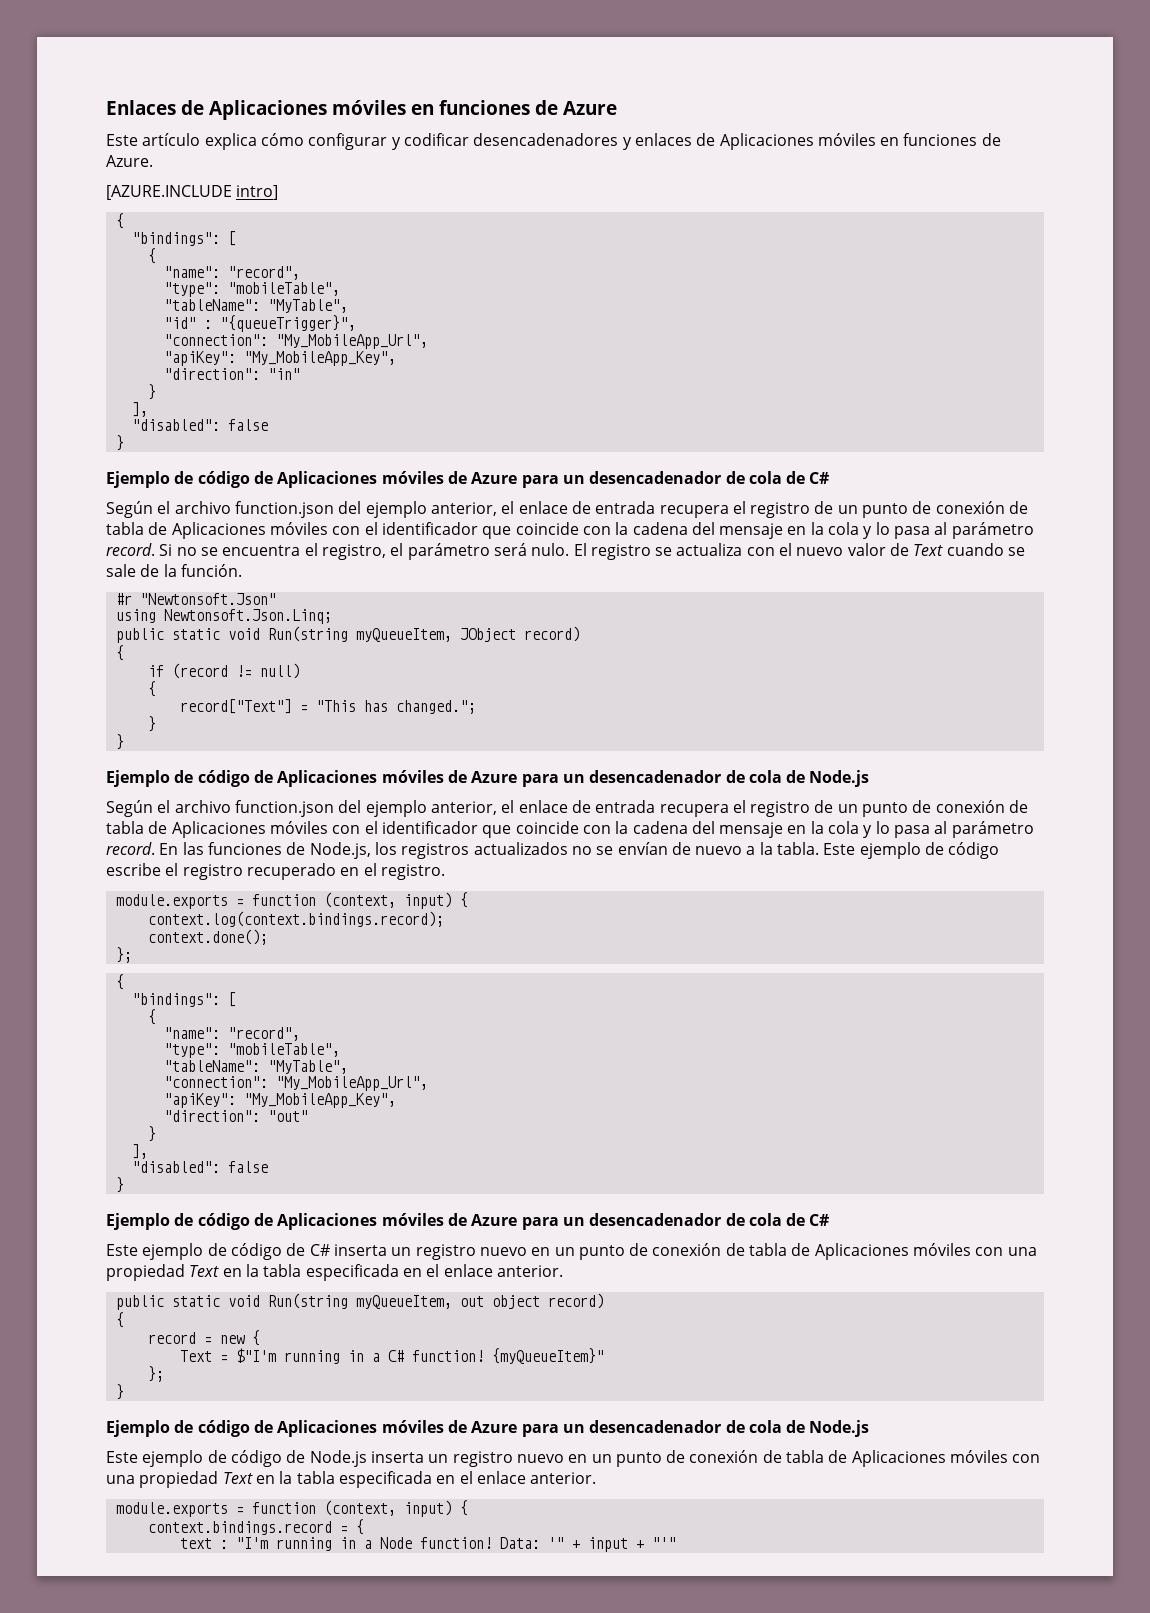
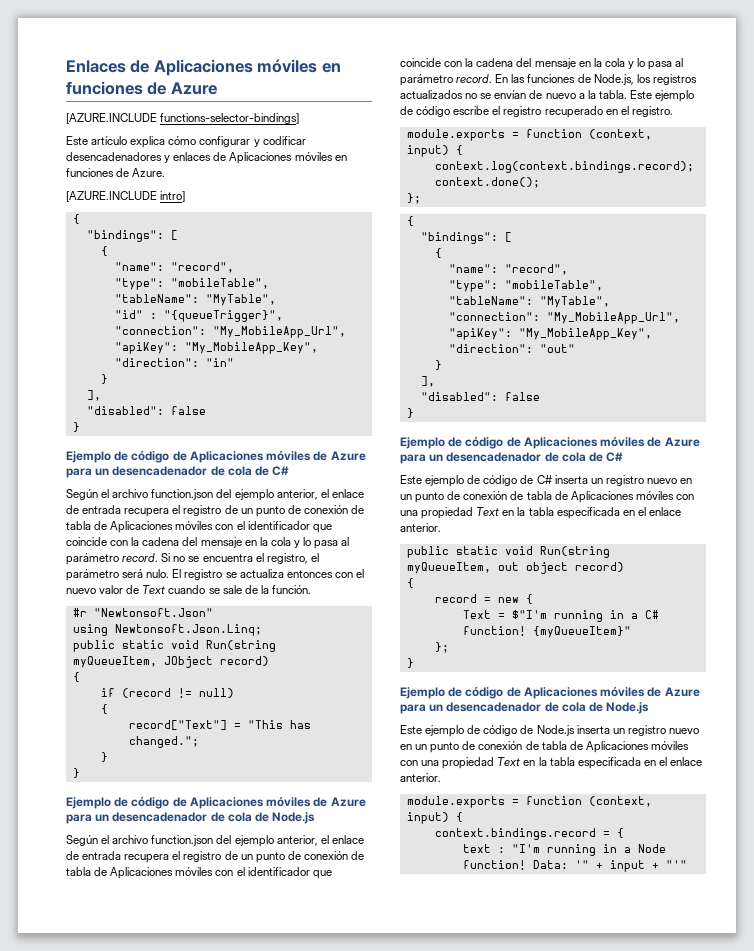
(617, 108) none -> [66,113,300,124] // [AZURE.INCLUDE functions-selector-bindings]
(743, 549) none -> [286,570,333,578] entonces

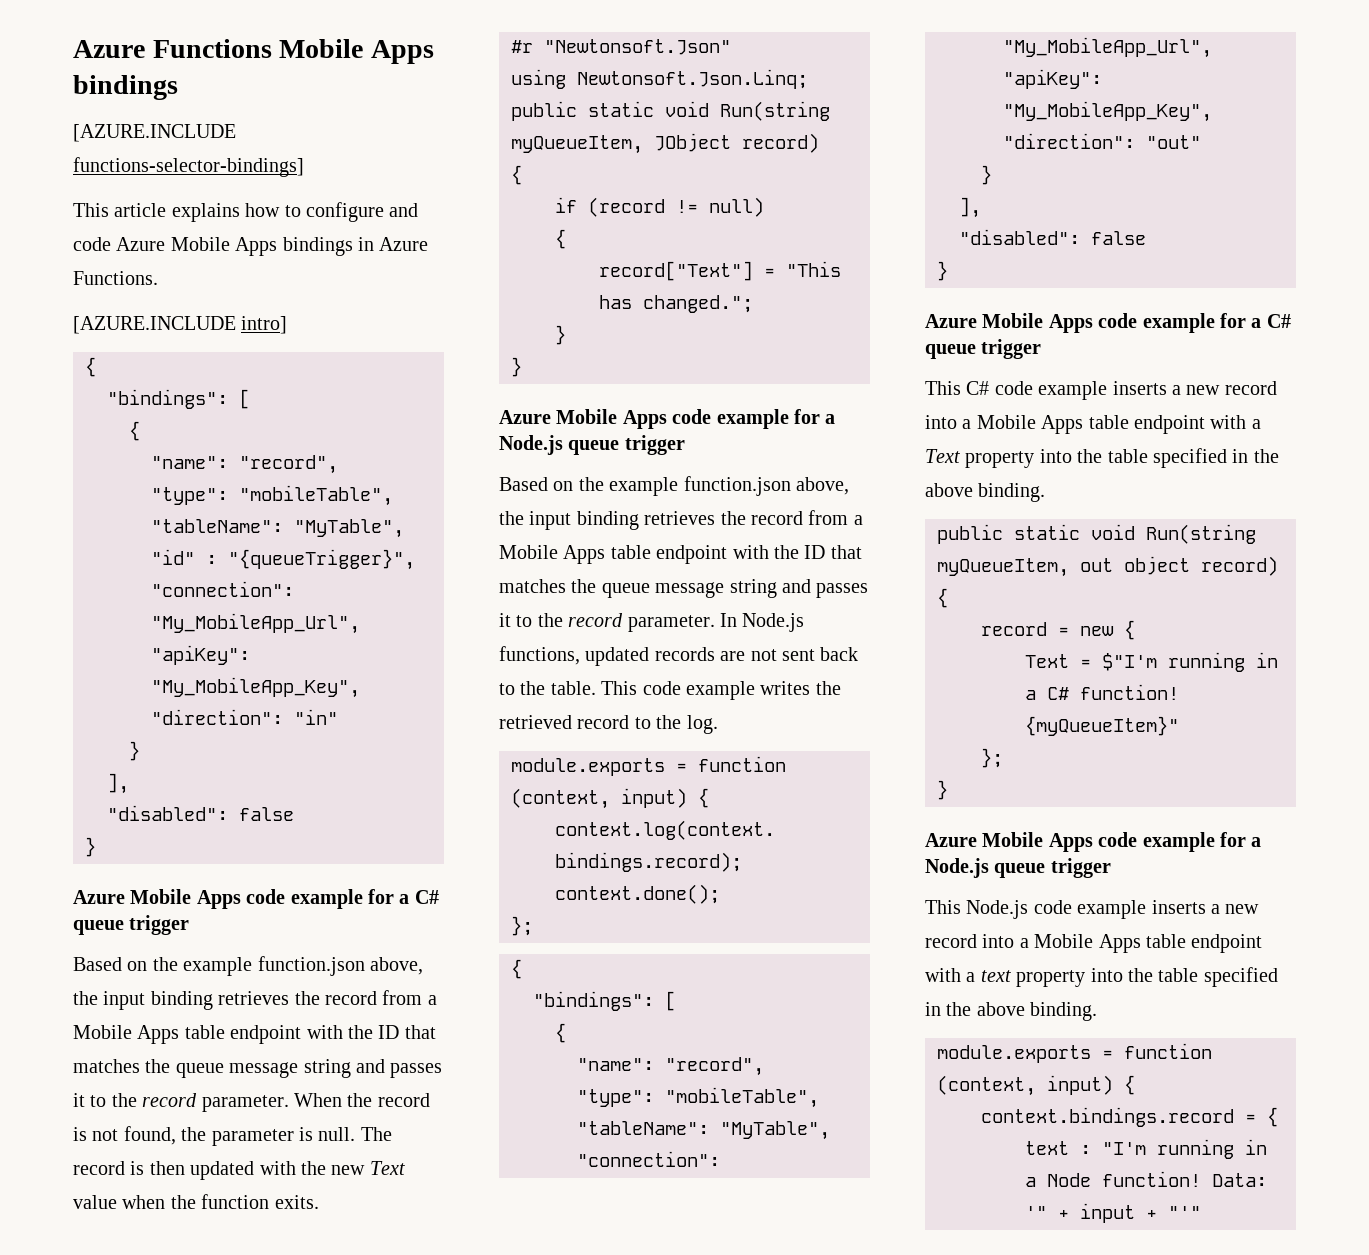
[66,59,341,76] [66,81,217,95] [66,113,300,124] [66,136,306,148] [66,152,347,164] [66,168,166,177] Enlaces de Aplicaciones móviles en funciones de Azure // [AZURE.INCLUDE functions-selector-bindings] // Este artículo explica cómo configurar y codificar desencadenadores y enlaces de Aplicaciones móviles en funciones de Azure. -> [73,39,434,64] [73,75,178,100] [73,124,236,142] [73,157,304,177] [73,202,419,222] [73,237,429,256] [73,271,158,285] Azure Functions Mobile Apps bindings // [AZURE.INCLUDE functions-selector-bindings] // This article explains how to configure and code Azure Mobile Apps bindings in Azure Functions.
[66,450,366,463] [66,466,290,478] [66,489,364,501] [66,505,365,517] [66,521,332,533] [66,537,350,549] [66,553,319,565] [66,569,364,581] [66,585,311,594] Ejemplo de código de Aplicaciones móviles de Azure para un desencadenador de cola de C# // Según el archivo function.json del ejemplo anterior, el enlace de entrada recupera el registro de un punto de conexión de tabla de Aplicaciones móviles con el identificador que coincide con la cadena del mensaje en la cola y lo pasa al parámetro record. Si no se encuentra el registro, el parámetro será nulo. El registro se actualiza entonces con el nuevo valor de Text cuando se sale de la función. -> [73,889,439,909] [73,915,190,935] [73,956,423,976] [73,990,437,1010] [73,1025,436,1044] [73,1059,443,1078] [73,1093,430,1112] [73,1126,392,1146] [73,1161,405,1180] [73,1194,319,1209] Azure Mobile Apps code example for a C# queue trigger // Based on the example function.json above, the input binding retrieves the record from a Mobile Apps table endpoint with the ID that matches the queue message string and passes it to the record parameter. When the record is not found, the parameter is null. The record is then updated with the new Text value when the function exits.
[66,796,366,809] [66,812,316,824] [66,835,364,847] [66,851,365,863] [66,867,332,879] [400,58,684,70] [400,74,697,86] [400,90,695,102] [400,106,673,118] Ejemplo de código de Aplicaciones móviles de Azure para un desencadenador de cola de Node.js // Según el archivo function.json del ejemplo anterior, el enlace de entrada recupera el registro de un punto de conexión de tabla de Aplicaciones móviles con el identificador que coincide con la cadena del mensaje en la cola y lo pasa al parámetro record. En las funciones de Node.js, los registros actualizados no se envían de nuevo a la tabla. Este ejemplo de código escribe el registro recuperado en el registro. -> [499,409,836,429] [499,435,685,455] [499,476,849,496] [499,510,863,530] [499,545,862,564] [499,579,869,598] [499,613,805,632] [499,646,859,666] [499,681,841,700] [499,715,718,734] Azure Mobile Apps code example for a Node.js queue trigger // Based on the example function.json above, the input binding retrieves the record from a Mobile Apps table endpoint with the ID that matches the queue message string and passes it to the record parameter. In Node.js functions, updated records are not sent back to the table. This code example writes the retrieved record to the log.
[400,436,700,449] [400,452,624,464] [400,475,693,487] [400,491,694,503] [400,507,681,519] [400,523,441,532] Ejemplo de código de Aplicaciones móviles de Azure para un desencadenador de cola de C# // Este ejemplo de código de C# inserta un registro nuevo en un punto de conexión de tabla de Aplicaciones móviles con una propiedad Text en la tabla especificada en el enlace anterior. -> [925,313,1291,333] [925,339,1042,359] [925,381,1277,400] [925,415,1261,434] [925,448,1279,468] [925,483,1046,502] Azure Mobile Apps code example for a C# queue trigger // This C# code example inserts a new record into a Mobile Apps table endpoint with a Text property into the table specified in the above binding.
[400,686,700,699] [400,702,650,714] [400,725,699,737] [400,741,689,753] [400,757,703,769] [400,773,441,782] Ejemplo de código de Aplicaciones móviles de Azure para un desencadenador de cola de Node.js // Este ejemplo de código de Node.js inserta un registro nuevo en un punto de conexión de tabla de Aplicaciones móviles con una propiedad Text en la tabla especificada en el enlace anterior. -> [925,832,1262,852] [925,858,1111,878] [925,900,1260,919] [925,934,1263,953] [925,967,1278,987] [925,1002,1098,1021] Azure Mobile Apps code example for a Node.js queue trigger // This Node.js code example inserts a new record into a Mobile Apps table endpoint with a text property into the table specified in the above binding.

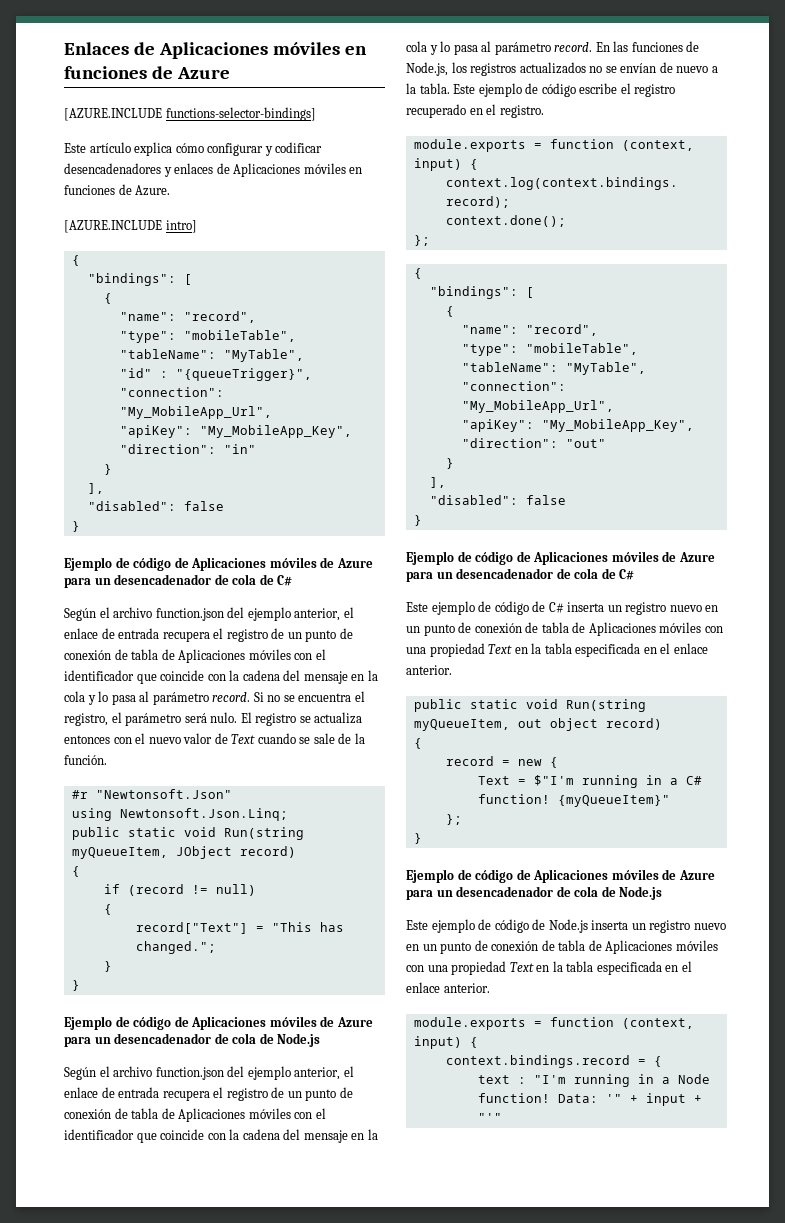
[73,39,434,64] [73,75,178,100] [73,124,236,142] [73,157,304,177] [73,202,419,222] [73,237,429,256] [73,271,158,285] Azure Functions Mobile Apps bindings // [AZURE.INCLUDE functions-selector-bindings] // This article explains how to configure and code Azure Mobile Apps bindings in Azure Functions. -> [64,42,367,59] [64,66,230,79] [64,107,316,121] [64,142,323,156] [64,163,363,177] [64,184,171,196] Enlaces de Aplicaciones móviles en funciones de Azure // [AZURE.INCLUDE functions-selector-bindings] // Este artículo explica cómo configurar y codificar desencadenadores y enlaces de Aplicaciones móviles en funciones de Azure.
[73,889,439,909] [73,915,190,935] [73,956,423,976] [73,990,437,1010] [73,1025,436,1044] [73,1059,443,1078] [73,1093,430,1112] [73,1126,392,1146] [73,1161,405,1180] [73,1194,319,1209] Azure Mobile Apps code example for a C# queue trigger // Based on the example function.json above, the input binding retrieves the record from a Mobile Apps table endpoint with the ID that matches the queue message string and passes it to the record parameter. When the record is not found, the parameter is null. The record is then updated with the new Text value when the function exits. -> [64,557,373,571] [64,574,293,588] [64,607,354,621] [64,628,353,642] [64,649,326,663] [64,670,378,684] [64,691,365,705] [64,712,363,726] [64,733,365,744] [64,755,107,765] Ejemplo de código de Aplicaciones móviles de Azure para un desencadenador de cola de C# // Según el archivo function.json del ejemplo anterior, el enlace de entrada recupera el registro de un punto de conexión de tabla de Aplicaciones móviles con el identificador que coincide con la cadena del mensaje en la cola y lo pasa al parámetro record. Si no se encuentra el registro, el parámetro será nulo. El registro se actualiza entonces con el nuevo valor de Text cuando se sale de la función.
[499,409,836,429] [499,435,685,455] [499,476,849,496] [499,510,863,530] [499,545,862,564] [499,579,869,598] [499,613,805,632] [499,646,859,666] [499,681,841,700] [499,715,718,734] Azure Mobile Apps code example for a Node.js queue trigger // Based on the example function.json above, the input binding retrieves the record from a Mobile Apps table endpoint with the ID that matches the queue message string and passes it to the record parameter. In Node.js functions, updated records are not sent back to the table. This code example writes the retrieved record to the log. -> [64,1016,373,1030] [64,1033,321,1047] [64,1066,354,1080] [64,1087,353,1101] [64,1108,326,1122] [64,1129,378,1143] [406,41,700,55] [406,62,718,76] [406,83,676,97] [406,104,544,118] Ejemplo de código de Aplicaciones móviles de Azure para un desencadenador de cola de Node.js // Según el archivo function.json del ejemplo anterior, el enlace de entrada recupera el registro de un punto de conexión de tabla de Aplicaciones móviles con el identificador que coincide con la cadena del mensaje en la cola y lo pasa al parámetro record. En las funciones de Node.js, los registros actualizados no se envían de nuevo a la tabla. Este ejemplo de código escribe el registro recuperado en el registro.
[925,313,1291,333] [925,339,1042,359] [925,381,1277,400] [925,415,1261,434] [925,448,1279,468] [925,483,1046,502] Azure Mobile Apps code example for a C# queue trigger // This C# code example inserts a new record into a Mobile Apps table endpoint with a Text property into the table specified in the above binding. -> [406,551,715,565] [406,568,635,582] [406,601,719,615] [406,622,723,636] [406,643,708,657] [406,665,452,675] Ejemplo de código de Aplicaciones móviles de Azure para un desencadenador de cola de C# // Este ejemplo de código de C# inserta un registro nuevo en un punto de conexión de tabla de Aplicaciones móviles con una propiedad Text en la tabla especificada en el enlace anterior.
[925,832,1262,852] [925,858,1111,878] [925,900,1260,919] [925,934,1263,953] [925,967,1278,987] [925,1002,1098,1021] Azure Mobile Apps code example for a Node.js queue trigger // This Node.js code example inserts a new record into a Mobile Apps table endpoint with a text property into the table specified in the above binding. -> [406,869,715,883] [406,886,663,900] [406,919,726,933] [406,940,718,954] [406,961,692,975] [406,982,490,993] Ejemplo de código de Aplicaciones móviles de Azure para un desencadenador de cola de Node.js // Este ejemplo de código de Node.js inserta un registro nuevo en un punto de conexión de tabla de Aplicaciones móviles con una propiedad Text en la tabla especificada en el enlace anterior.

